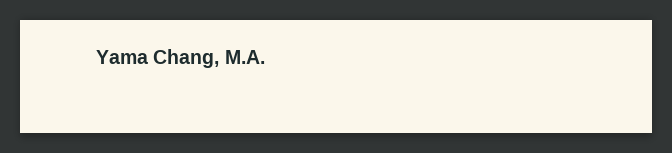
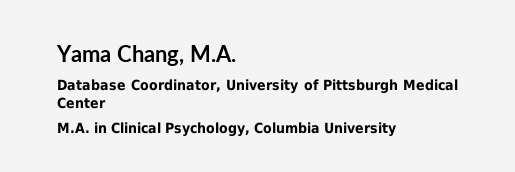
(265, 57) none -> [57,79,458,94] [57,97,106,109] [57,122,396,137] // Database Coordinator, University of Pittsburgh Medical Center // M.A. in Clinical Psychology, Columbia University

